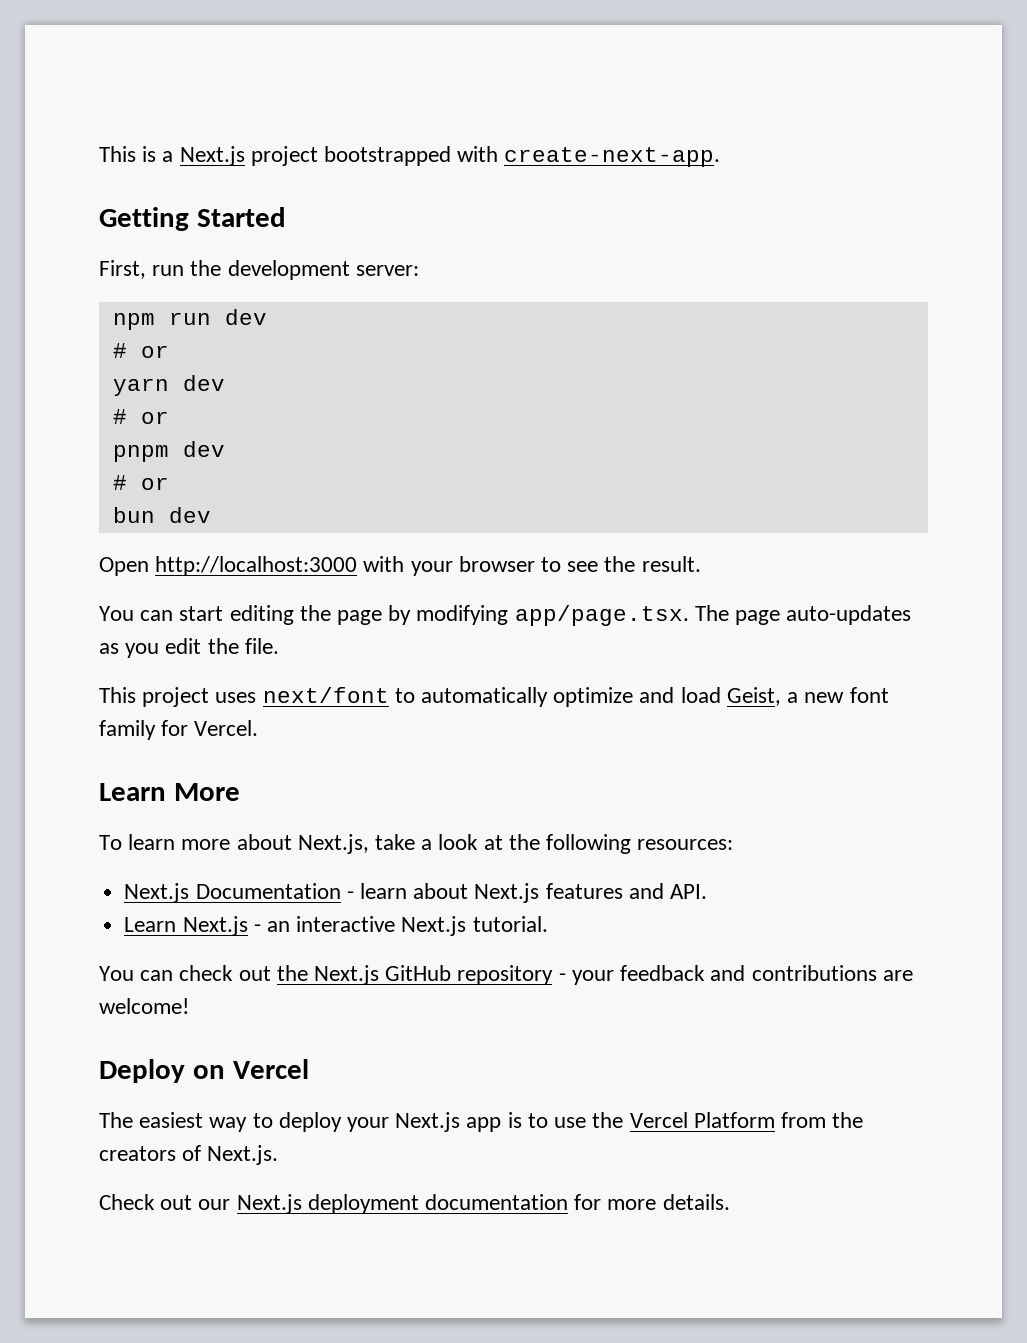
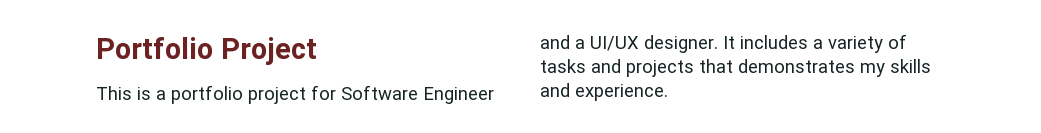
(99, 154) none -> [96,37,317,65] Portfolio Project //
[179,146,721,167] [99,207,286,231] [99,260,419,280] [112,309,267,330] [112,343,169,358] [112,375,225,396] [112,409,169,424] [112,441,225,462] [112,475,169,490] [112,507,211,523] [99,556,701,576] [99,605,912,626] [99,638,279,658] [99,687,889,707] [99,720,259,740] [99,783,240,801] [99,834,734,854] [124,883,707,903] [124,916,548,936] [99,965,913,985] [99,998,189,1014] [99,1059,309,1083] [99,1112,864,1132] [99,1145,279,1165] [99,1194,730,1214] Next.js project bootstrapped with create-next-app. // Getting Started // First, run the development server: // npm run dev // # or // yarn dev // # or // pnpm dev // # or // bun dev // Open http://localhost:3000 with your browser to see the result. // You can start editing the page by modifying app/page.tsx. The page auto-updates as you edit the file. // This project uses next/font to automatically optimize and load Geist, a new font family for Vercel. // Learn More // To learn more about Next.js, take a look at the following resources: // Next.js Documentation - learn about Next.js features and API. // Learn Next.js - an interactive Next.js tutorial. // You can check out the Next.js GitHub repository - your feedback and contributions are welcome! // Deploy on Vercel // The easiest way to deploy your Next.js app is to use the Vercel Platform from the creators of Next.js. // Check out our Next.js deployment documentation for more details. -> [171,85,494,104] [540,34,907,53] [540,59,931,77] [540,83,668,101] portfolio project for Software Engineer and a UI/UX designer. It includes a variety of tasks and projects that demonstrates my skills and experience.

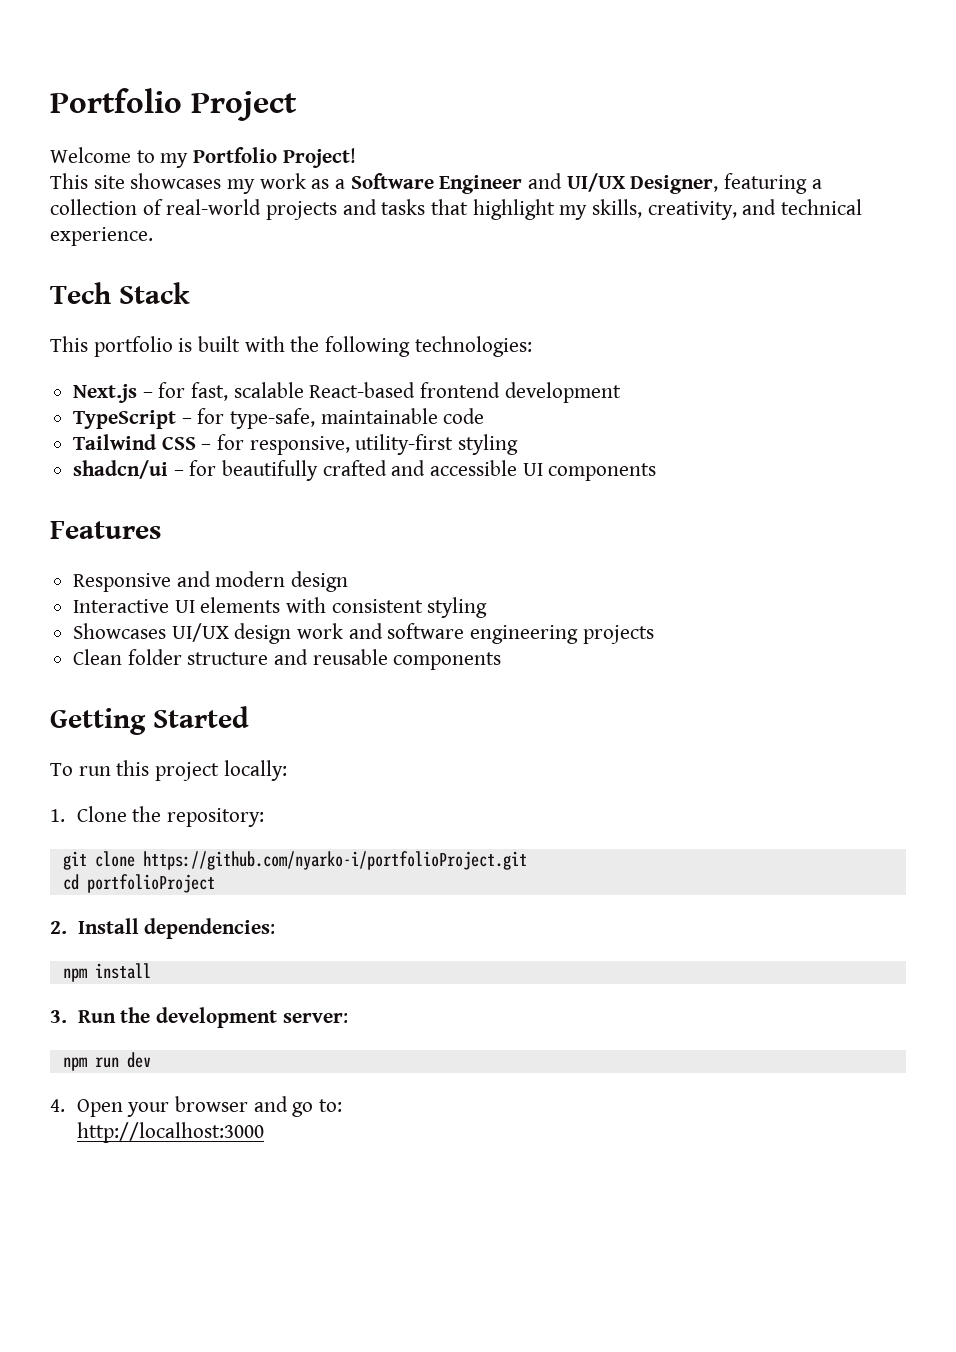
[96,85,494,104] [540,34,907,53] [540,59,931,77] [540,83,668,101] This is a portfolio project for Software Engineer and a UI/UX designer. It includes a variety of tasks and projects that demonstrates my skills and experience. -> [50,147,356,168] [50,173,822,194] [50,199,863,220] [50,227,153,246] [50,282,190,304] [50,336,532,357] [73,382,621,403] [73,408,485,429] [73,434,519,455] [73,460,657,481] [50,521,161,539] [73,571,349,592] [73,597,488,618] [73,623,654,644] [73,649,502,670] [50,706,249,735] [50,760,287,781] [50,806,264,827] [62,851,527,870] [62,874,215,893] [50,918,276,939] [62,963,151,982] [50,1007,348,1028] [62,1052,151,1071] [50,1096,342,1117] [76,1122,264,1143] Welcome to my Portfolio Project! // This site showcases my work as a Software Engineer and UI/UX Designer, featuring a collection of real-world projects and tasks that highlight my skills, creativity, and technical experience. // Tech Stack // This portfolio is built with the following technologies: // Next.js – for fast, scalable React-based frontend development // TypeScript – for type-safe, maintainable code // Tailwind CSS – for responsive, utility-first styling // shadcn/ui – for beautifully crafted and accessible UI components // Features // Responsive and modern design // Interactive UI elements with consistent styling // Showcases UI/UX design work and software engineering projects // Clean folder structure and reusable components // Getting Started // To run this project locally: // 1. Clone the repository: // git clone https://github.com/nyarko-i/portfolioProject.git // cd portfolioProject // 2. Install dependencies: // npm install // 3. Run the development server: // npm run dev // 4. Open your browser and go to: // http://localhost:3000

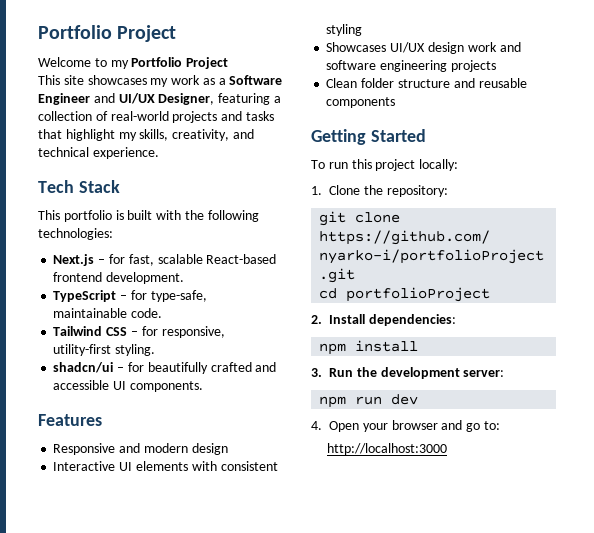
[282,148,356,168] Project! -> [186,57,229,69] Project
[504,382,621,403] development -> [106,272,185,284] development.
[443,408,485,424] code -> [131,308,163,318] code.
[458,434,519,455] styling -> [115,344,156,356] styling.
[548,463,657,481] components -> [129,381,203,392] components.

